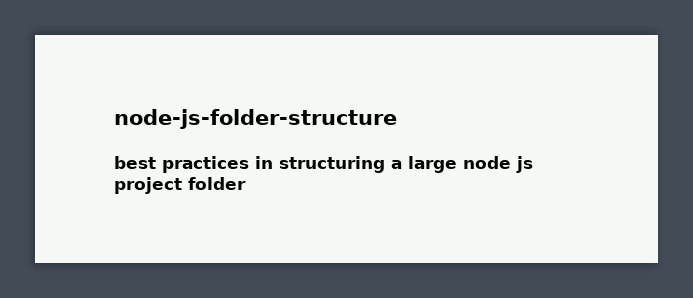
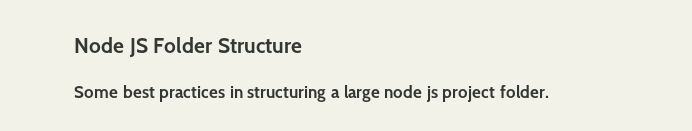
[114,109,397,129] node-js-folder-structure // -> [74,37,302,57] [74,86,118,98] Node JS Folder Structure // Some
[188,177,246,190] folder -> [499,85,549,98] folder.

